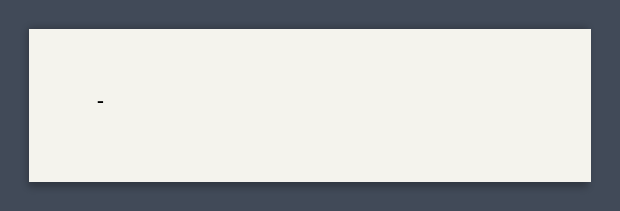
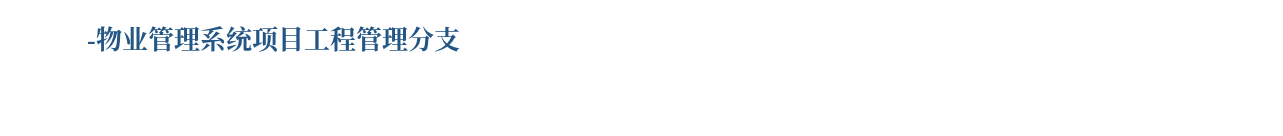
(104, 104) none -> [96,26,460,53] 物业管理系统项目工程管理分支

